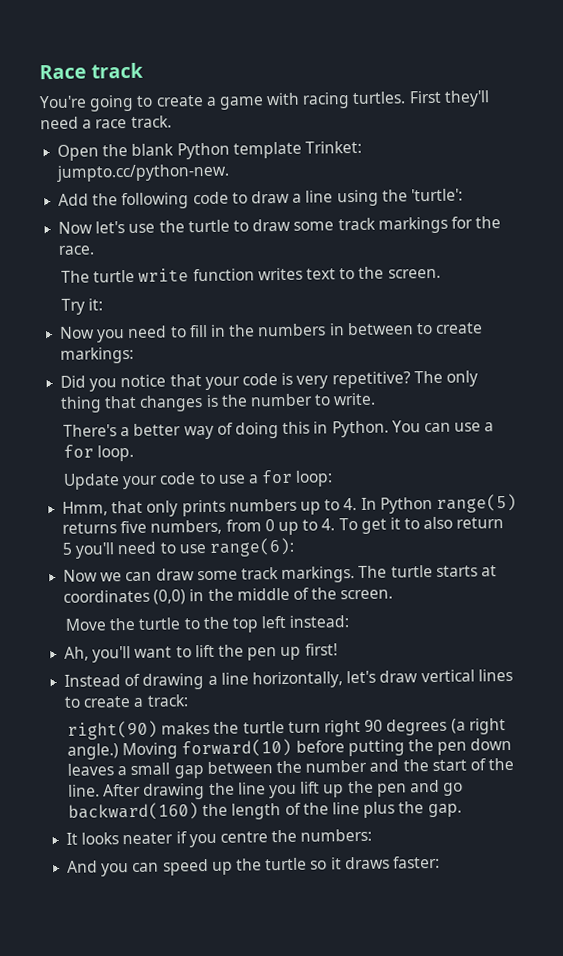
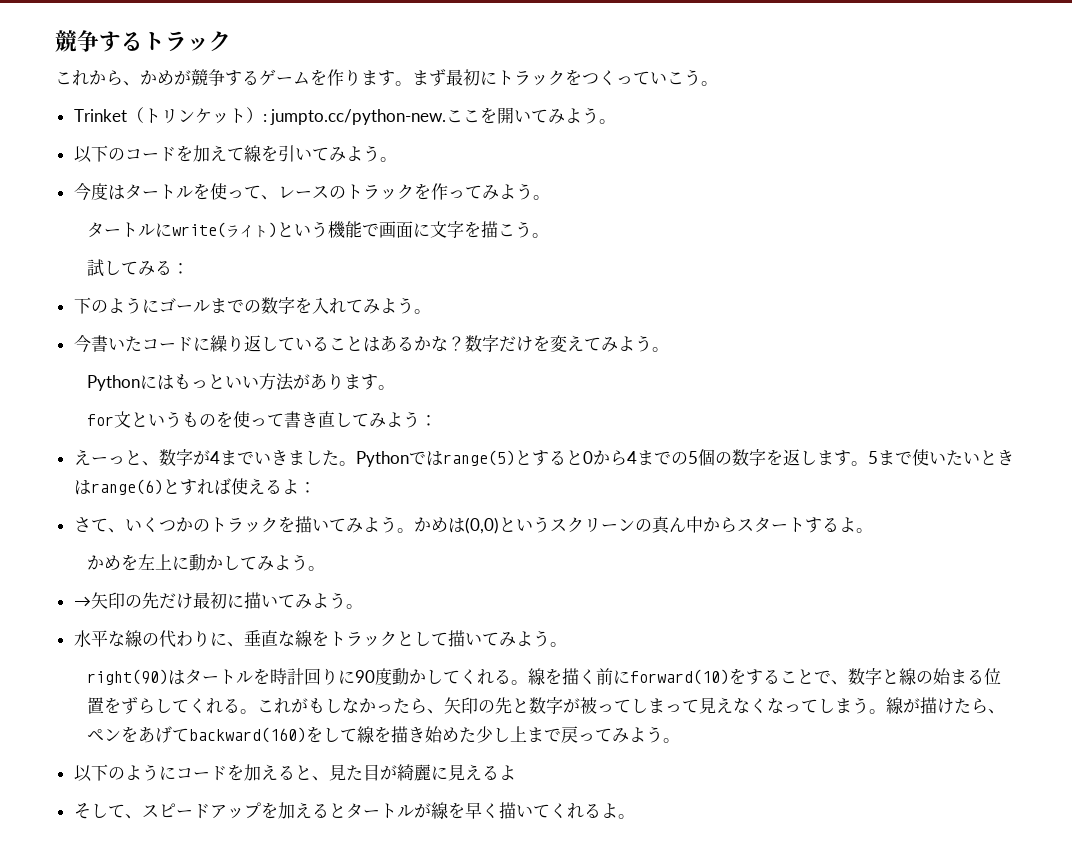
[39,62,145,80] [39,90,490,112] [40,115,172,130] [57,140,362,161] [56,163,231,182] [58,188,463,210] [58,216,502,234] [58,245,96,255] [61,266,441,283] [61,298,104,315] [59,322,484,343] [60,346,135,364] [60,370,478,392] [60,392,377,413] [63,420,495,440] [63,444,135,462] [63,469,334,490] [62,493,517,517] [62,516,505,536] [62,537,295,559] [63,565,497,584] [63,587,394,605] [65,615,350,633] [64,643,338,663] [64,668,513,690] [64,694,189,708] [67,718,506,740] [67,737,513,760] [67,757,515,779] [68,779,464,800] [68,801,462,821] [66,828,373,848] [67,855,440,877] Race track // You're going to create a game with racing turtles. First they'll need a race track. // Open the blank Python template Trinket: jumpto.cc/python-new. // Add the following code to draw a line using the 'turtle': // Now let's use the turtle to draw some track markings for the race. // The turtle write function writes text to the screen. // Try it: // Now you need to fill in the numbers in between to create markings: // Did you notice that your code is very repetitive? The only thing that changes is the number to write. // There's a better way of doing this in Python. You can use a for loop. // Update your code to use a for loop: // Hmm, that only prints numbers up to 4. In Python range(5) returns five numbers, from 0 up to 4. To get it to also return 5 you'll need to use range(6): // Now we can draw some track markings. The turtle starts at coordinates (0,0) in the middle of the screen. // Move the turtle to the top left instead: // Ah, you'll want to lift the pen up first! // Instead of drawing a line horizontally, let's draw vertical lines to create a track: // right(90) makes the turtle turn right 90 degrees (a right angle.) Moving forward(10) before putting the pen down leaves a small gap between the number and the start of the line. After drawing the line you lift up the pen and go backward(160) the length of the line plus the gap. // It looks neater if you centre the numbers: // And you can speed up the turtle so it draws faster: -> [55,30,231,52] [55,69,718,86] [73,107,617,125] [73,145,397,163] [73,182,550,201] [87,221,550,238] [87,259,190,277] [73,297,431,314] [73,334,669,353] [87,373,396,391] [87,411,438,428] [73,449,1014,467] [73,478,316,495] [73,516,873,534] [87,554,326,571] [73,592,363,609] [73,630,567,648] [87,668,1002,685] [87,697,1006,714] [87,726,681,743] [73,764,516,782] [73,802,635,819] 競争するトラック // これから、かめが競争するゲームを作ります。まず最初にトラックをつくっていこう。 // Trinket（トリンケット）: jumpto.cc/python-new.ここを開いてみよう。 // 以下のコードを加えて線を引いてみよう。 // 今度はタートルを使って、レースのトラックを作ってみよう。 // タートルにwrite(ライト)という機能で画面に文字を描こう。 // 試してみる： // 下のようにゴールまでの数字を入れてみよう。 // 今書いたコードに繰り返していることはあるかな？数字だけを変えてみよう。 // Pythonにはもっといい方法があります。 // for文というものを使って書き直してみよう： // えーっと、数字が4までいきました。Pythonではrange(5)とすると0から4までの5個の数字を返します。5まで使いたいときはrange(6)とすれば使えるよ： // さて、いくつかのトラックを描いてみよう。かめは(0,0)というスクリーンの真ん中からスタートするよ。 // かめを左上に動かしてみよう。 // →矢印の先だけ最初に描いてみよう。 // 水平な線の代わりに、垂直な線をトラックとして描いてみよう。 // right(90)はタートルを時計回りに90度動かしてくれる。線を描く前にforward(10)をすることで、数字と線の始まる位置をずらしてくれる。これがもしなかったら、矢印の先と数字が被ってしまって見えなくなってしまう。線が描けたら、ペンをあげてbackward(160)をして線を描き始めた少し上まで戻ってみよう。 // 以下のようにコードを加えると、見た目が綺麗に見えるよ // そして、スピードアップを加えるとタートルが線を早く描いてくれるよ。

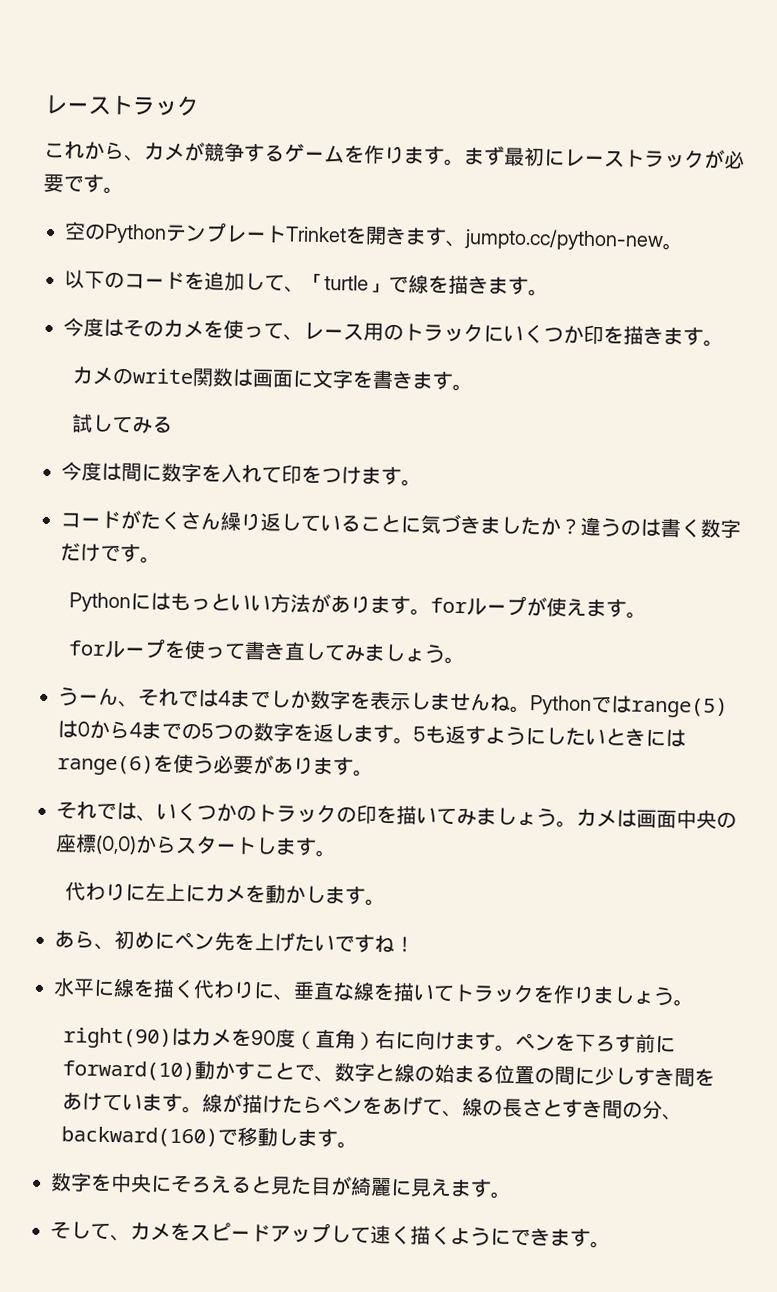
[55,30,143,52] 競争する -> [44,94,112,115] レース
[140,70,174,85] かめ -> [144,142,185,161] カメ
[497,69,718,86] [73,107,617,125] [73,145,380,163] トラックをつくっていこう。 // Trinket（トリンケット）: jumpto.cc/python-new.ここを開いてみよう。 // 以下のコードを加えて線を引いてみよう -> [564,148,745,170] [43,173,124,195] [64,221,683,251] [64,269,529,296] レーストラックが必要です。 // 空のPythonテンプレートTrinketを開きます、jumpto.cc/python-new。 // 以下のコードを追加して、「turtle」で線を描きます
[124,184,193,200] タートル -> [123,319,204,339] そのカメ
[328,183,550,200] [87,221,380,238] のトラックを作ってみよう。 // タートルにwrite(ライト)という機能で -> [363,322,724,347] [71,366,254,387] 用のトラックにいくつか印を描きます。 // カメのwrite関数は
[481,221,533,238] 描こう -> [371,369,454,390] 書きます
[172,263,190,274] [73,297,431,314] [73,334,210,353] ： // 下のようにゴールまでの数字を入れてみよう。 // 今書いたコードに -> [61,461,422,487] [60,510,221,531] // 今度は間に数字を入れて印をつけます。 // コードがたくさん
[362,335,652,352] はあるかな？数字だけを変えてみよう -> [400,513,741,539] [60,542,141,563] に気づきましたか？違うのは書く数字だけです
[87,411,217,428] // for文というもの -> [429,595,647,619] [67,638,166,659] forループが使えます。 // forループ
[386,411,438,428] [73,449,339,466] よう： // えーっと、数字が4までいきました -> [363,643,465,665] [58,687,511,712] ましょう。 // うーん、それでは4までしか数字を表示しませんね
[514,450,583,466] とすると -> [57,720,78,739] は
[697,449,715,466] 個 -> [213,724,234,740] つ
[877,449,1014,466] [73,478,316,495] [73,517,108,532] まで使いたいときはrange(6)とすれば使えるよ： // さて -> [425,724,686,748] [57,753,374,777] [56,801,137,821] も返すようにしたいときにはrange(6)を使う必要があります。 // それでは
(278, 525) none -> [336,804,377,824] の印
[362,516,703,534] よう。かめは(0,0)というスクリーンの真ん中 -> [476,807,737,829] [55,833,137,855] ましょう。カメは画面中央の座標(0,0)
[804,517,873,533] [87,554,326,571] [73,592,363,609] するよ。 // かめを左上に動かしてみよう。 // →矢印の先だけ最初に描いてみよう。 -> [255,837,336,858] [64,881,386,906] [54,930,415,954] します。 // 代わりに左上にカメを動かします。 // あら、初めにペン先を上げたいですね！
[107,630,159,647] な線の -> [93,978,195,999] に線を描く
[328,630,533,647] トラックとして描いてみよ -> [393,982,654,1005] 描いてトラックを作りましょ
[185,668,597,685] タートルを時計回りに90度動かしてくれる。線を描く -> [190,1028,636,1053] カメを90度（直角）右に向けます。ペンを下ろす
[729,668,781,685] をする -> [193,1060,255,1081] 動かす
[104,697,870,714] をずらしてくれる。これがもしなかったら、矢印の先と数字が被ってしまって見えなくなってしまう -> [533,1066,715,1087] [61,1092,183,1113] の間に少しすき間をあけています
[988,709,1006,714] 、 -> (323, 1104) none
[189,726,681,743] [73,764,329,782] backward(160)をして線を描き始めた少し上まで戻ってみよう。 // 以下のようにコードを加えると、 -> [441,1097,683,1121] [60,1126,358,1149] [50,1172,272,1194] 、線の長さとすき間の分、backward(160)で移動します。 // 数字を中央にそろえると
[481,765,516,780] るよ -> [450,1178,512,1199] ます。
(142, 816) none -> [130,1222,191,1242] カメを
[260,802,618,819] を加えるとタートルが線を早く描いてくれるよ -> [330,1224,591,1248] して速く描くようにできます

